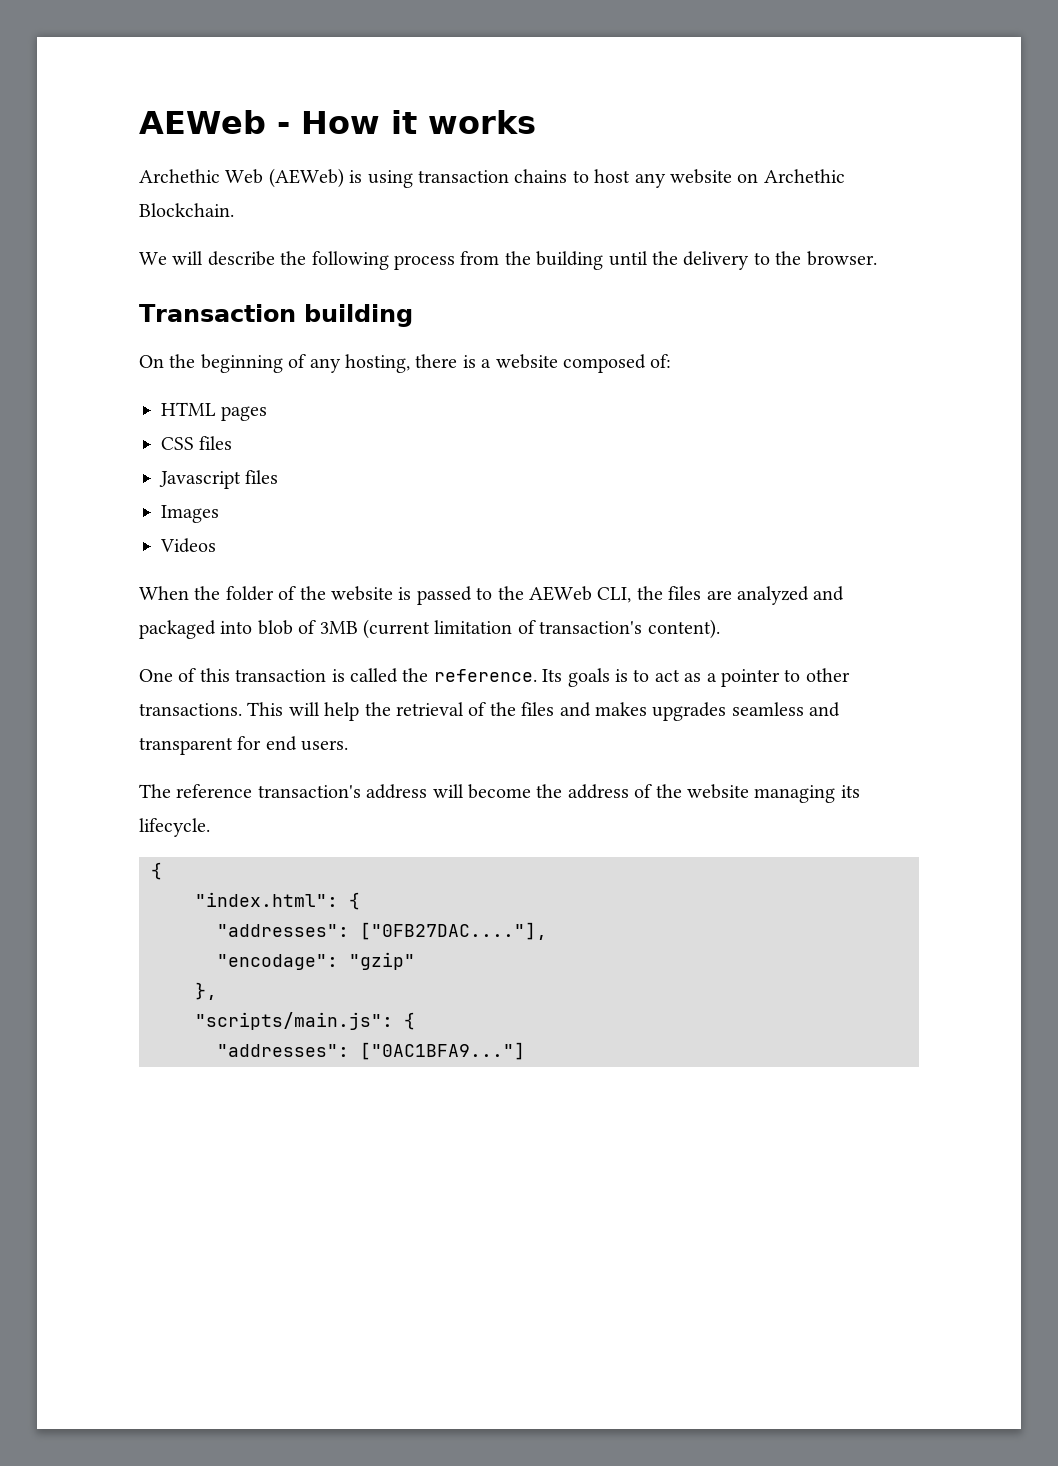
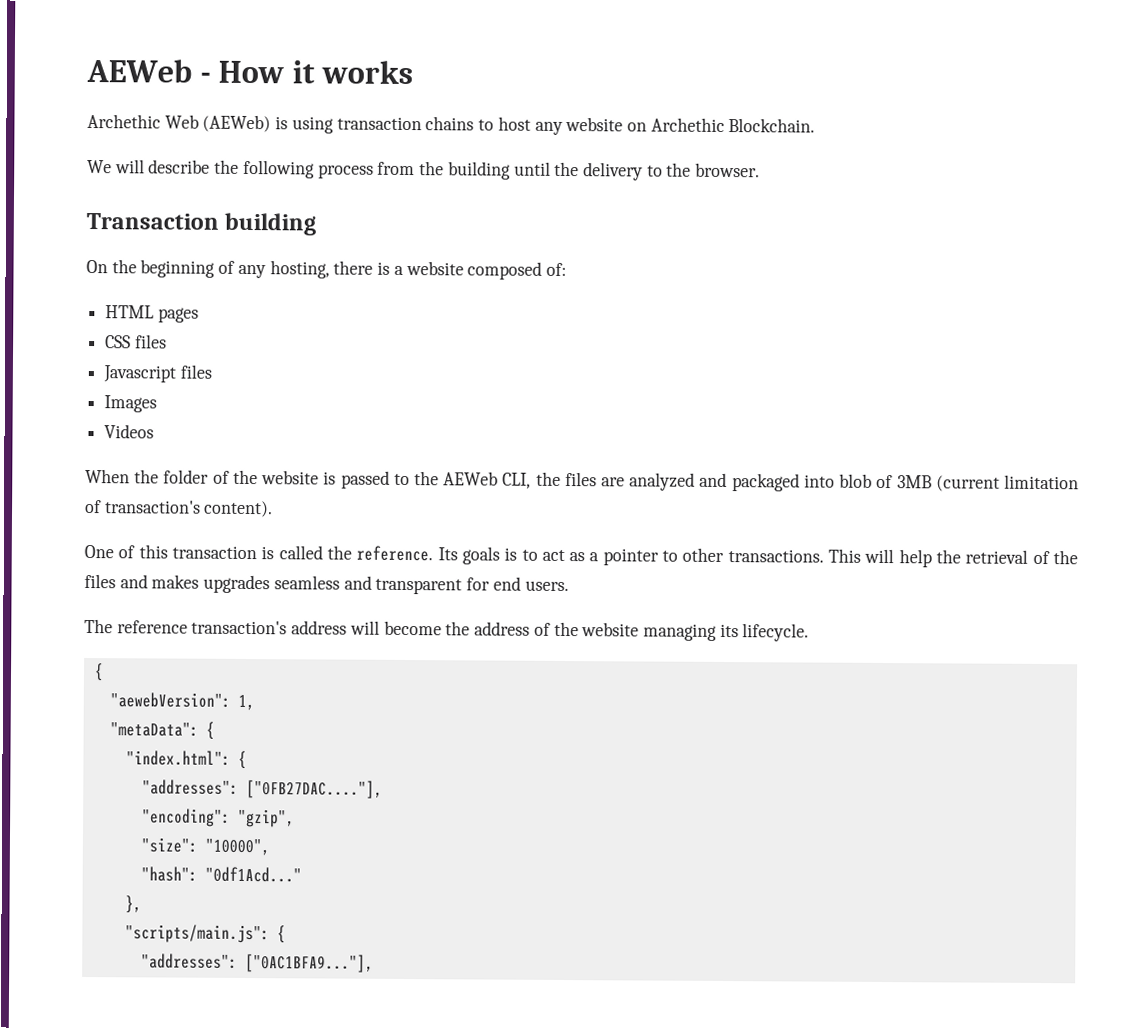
(162, 871) none -> [109,692,255,711] [109,721,215,740] // "aewebVersion": 1, // "metaData": {
[217,952,415,970] "encodage": "gzip" -> [141,808,295,828] [140,837,270,856] [140,866,302,883] "encoding": "gzip", // "size": "10000", // "hash": "0df1Acd..."
[360,1042,525,1060] ["0AC1BFA9..."] -> [244,953,374,973] ["0AC1BFA9..."],

